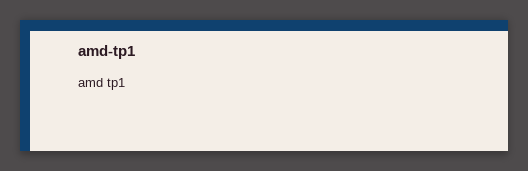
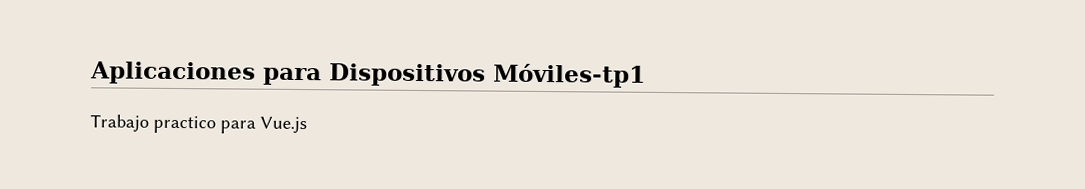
[78,45,135,59] [78,78,125,90] amd-tp1 // amd tp1 -> [90,61,646,88] [90,114,307,134] Aplicaciones para Dispositivos Móviles-tp1 // Trabajo practico para Vue.js

